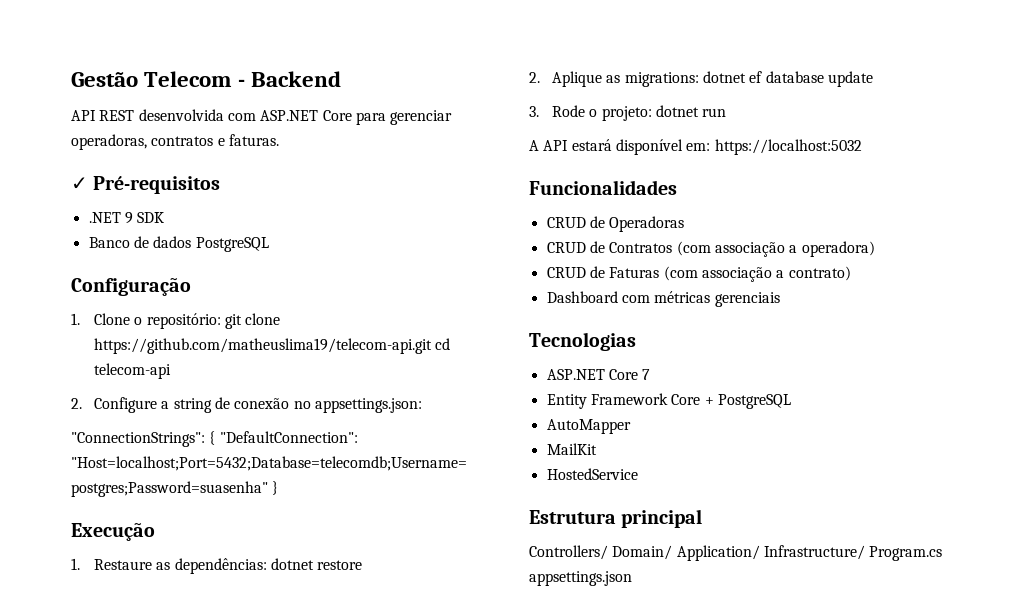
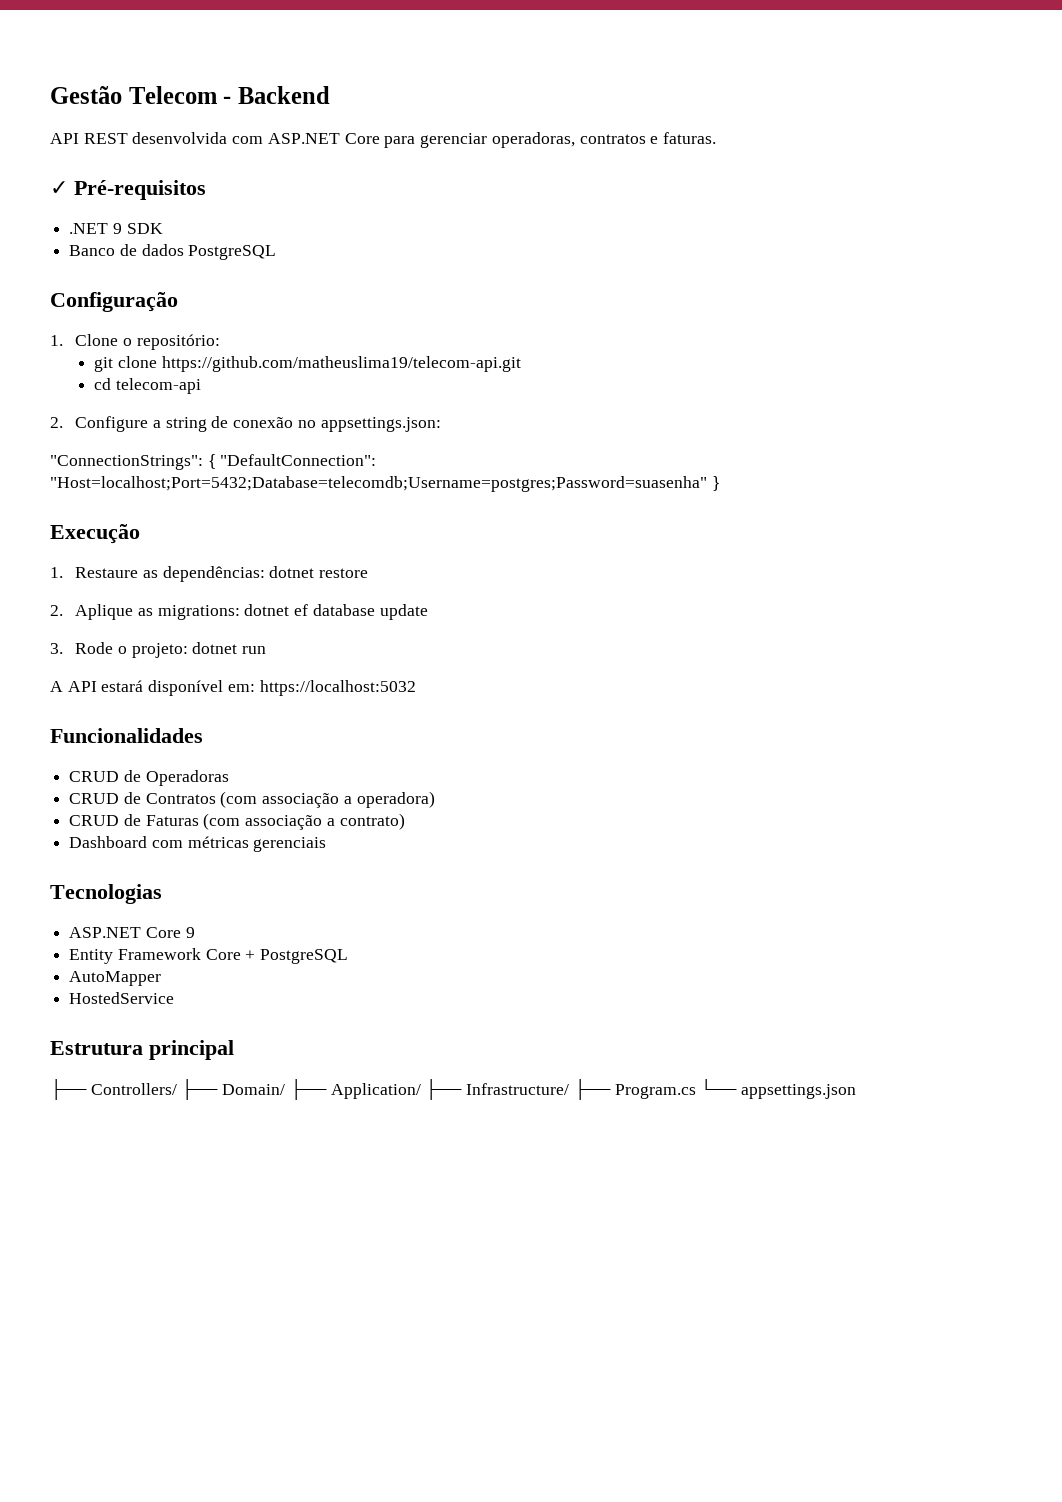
(221, 321) none -> (220, 342) //
(432, 346) none -> (521, 364) //
[642,369,651,380] 7 -> [185,927,195,938] 9
[546,443,597,455] // MailKit -> (162, 978) none
[529,545,943,561] Controllers/ Domain/ Application/ Infrastructure/ Program.cs -> [50,1079,738,1100] ├── Controllers/ ├── Domain/ ├── Application/ ├── Infrastructure/ ├── Program.cs └──

